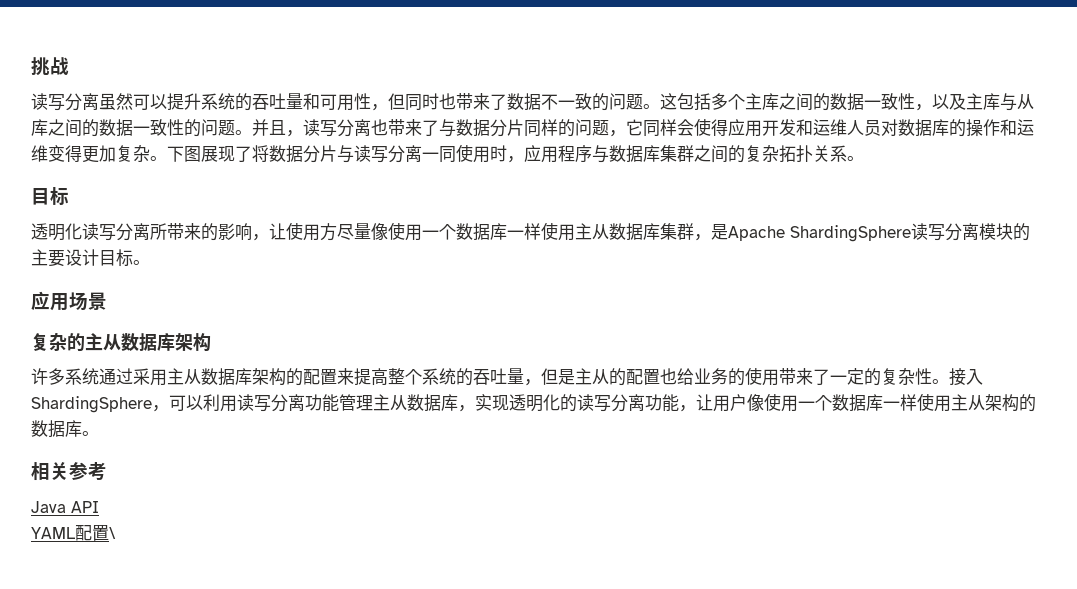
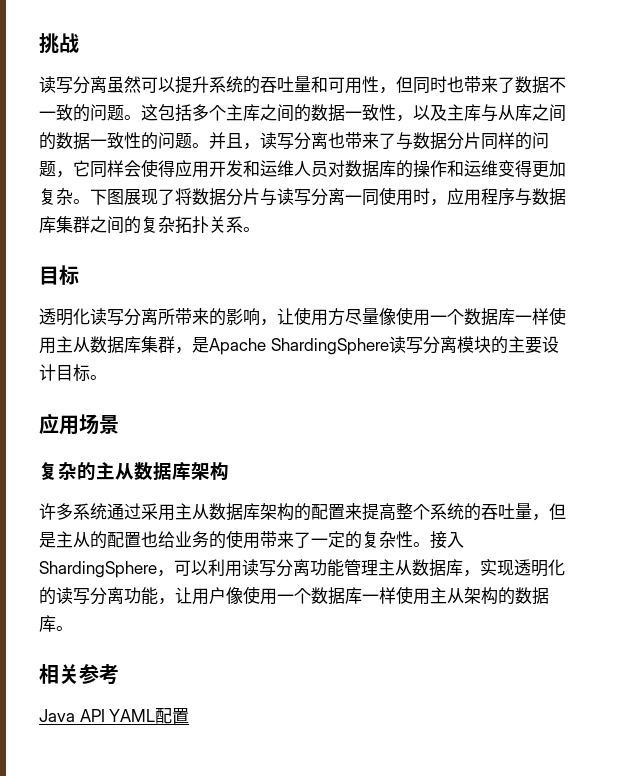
(99, 507) // -> (105, 715) none
[109,527,116,539] \ -> (190, 716) none

